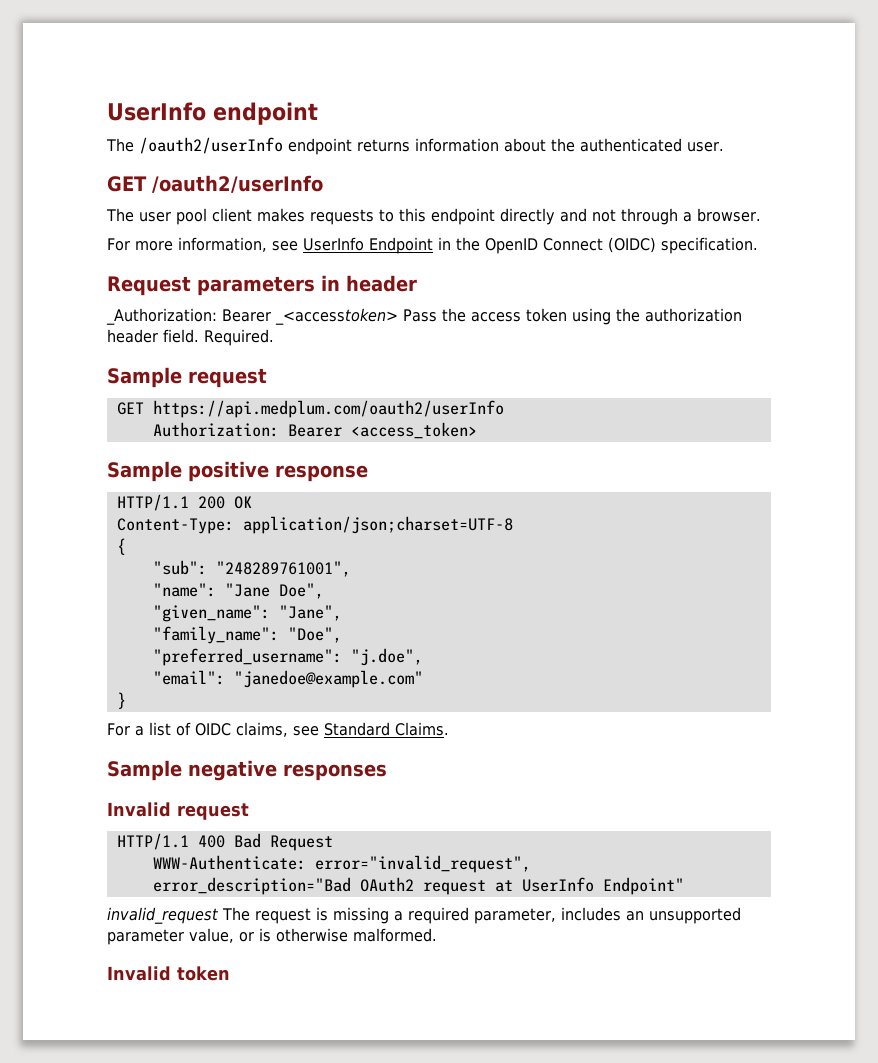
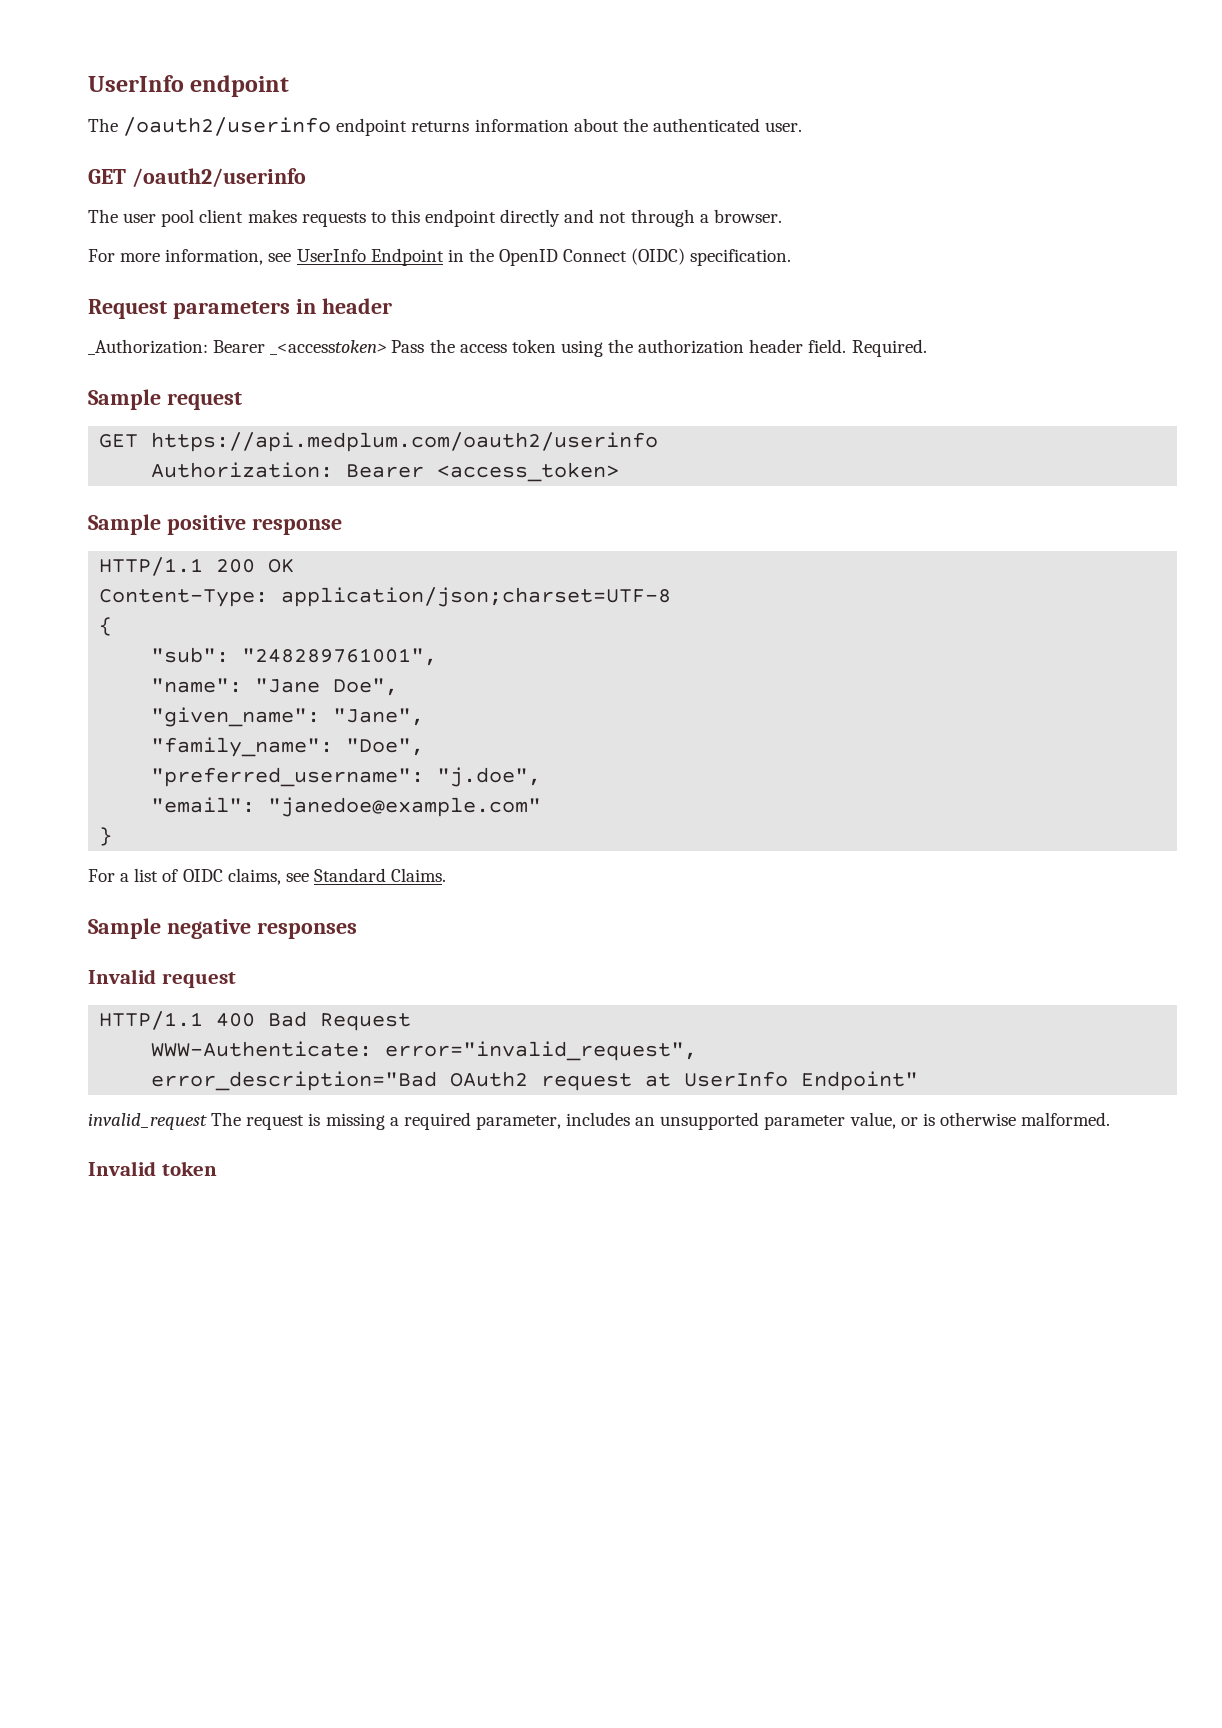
[139,137,283,154] /oauth2/userInfo -> [123,117,332,136] /oauth2/userinfo
[152,175,323,193] /oauth2/userInfo -> [131,168,306,188] /oauth2/userinfo
[152,400,504,418] https://api.medplum.com/oauth2/userInfo -> [151,432,659,452] https://api.medplum.com/oauth2/userinfo

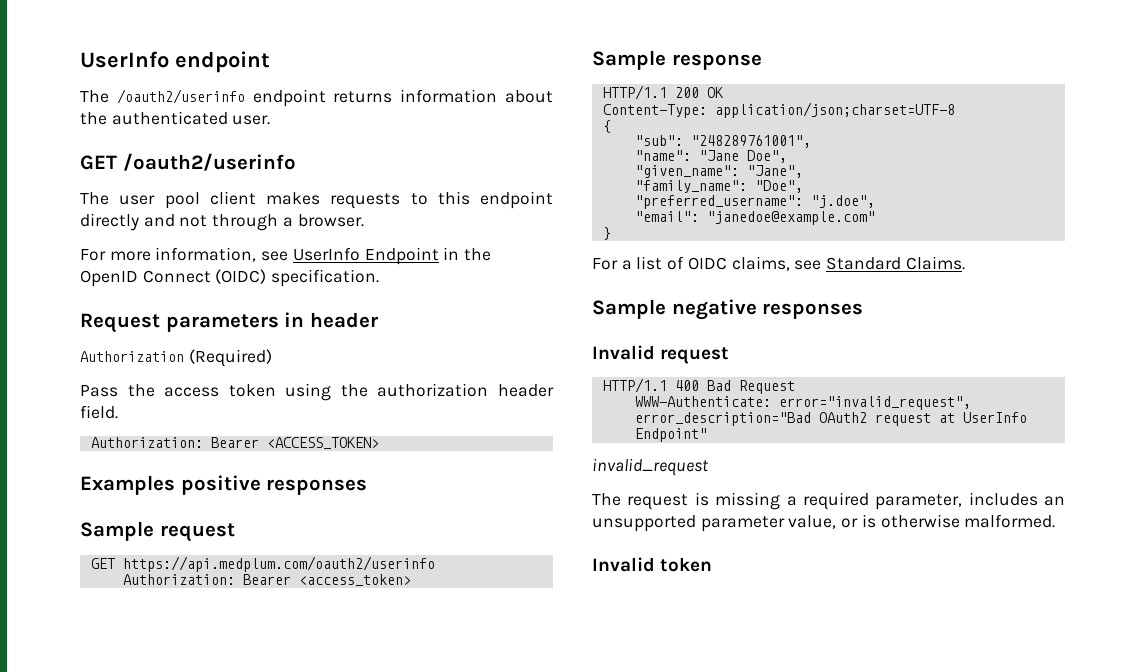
[88,339,387,355] _Authorization: Bearer _<accesstoken> -> [80,349,272,367] Authorization (Required) //
[851,339,927,357] Required. -> [90,437,379,449] [80,475,368,495] // Authorization: Bearer <ACCESS_TOKEN> // Examples positive responses
[166,515,246,535] positive -> (666, 60) none
(207, 1121) none -> (709, 467) //

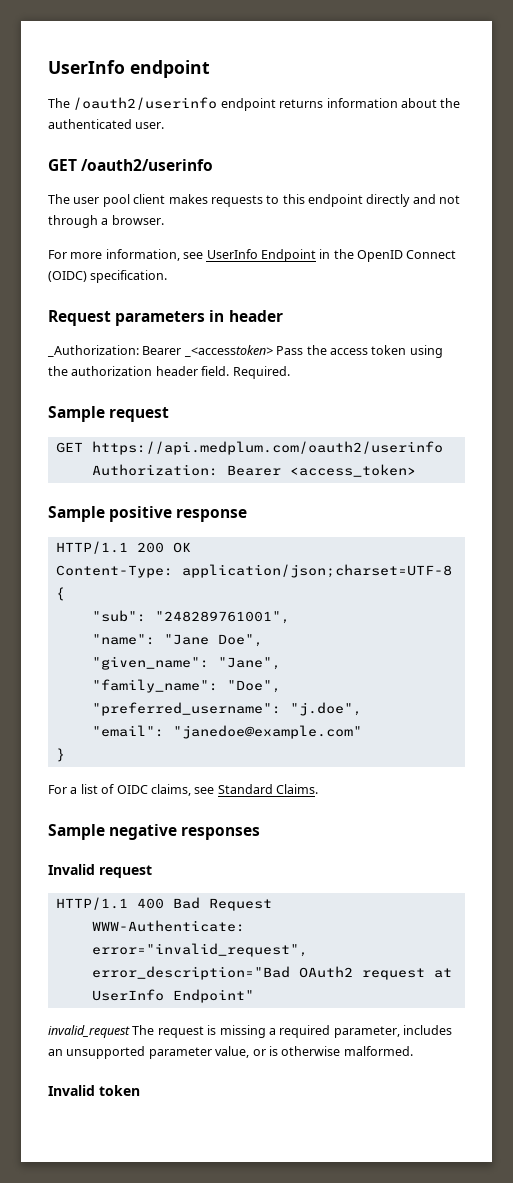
[80,349,272,367] Authorization (Required) // -> [47,345,273,357] _Authorization: Bearer _<accesstoken>
[90,437,379,449] [80,475,368,495] // Authorization: Bearer <ACCESS_TOKEN> // Examples positive responses -> [232,366,290,379] Required.
(666, 60) none -> [109,506,173,522] positive
(709, 467) // -> (130, 1031) none

